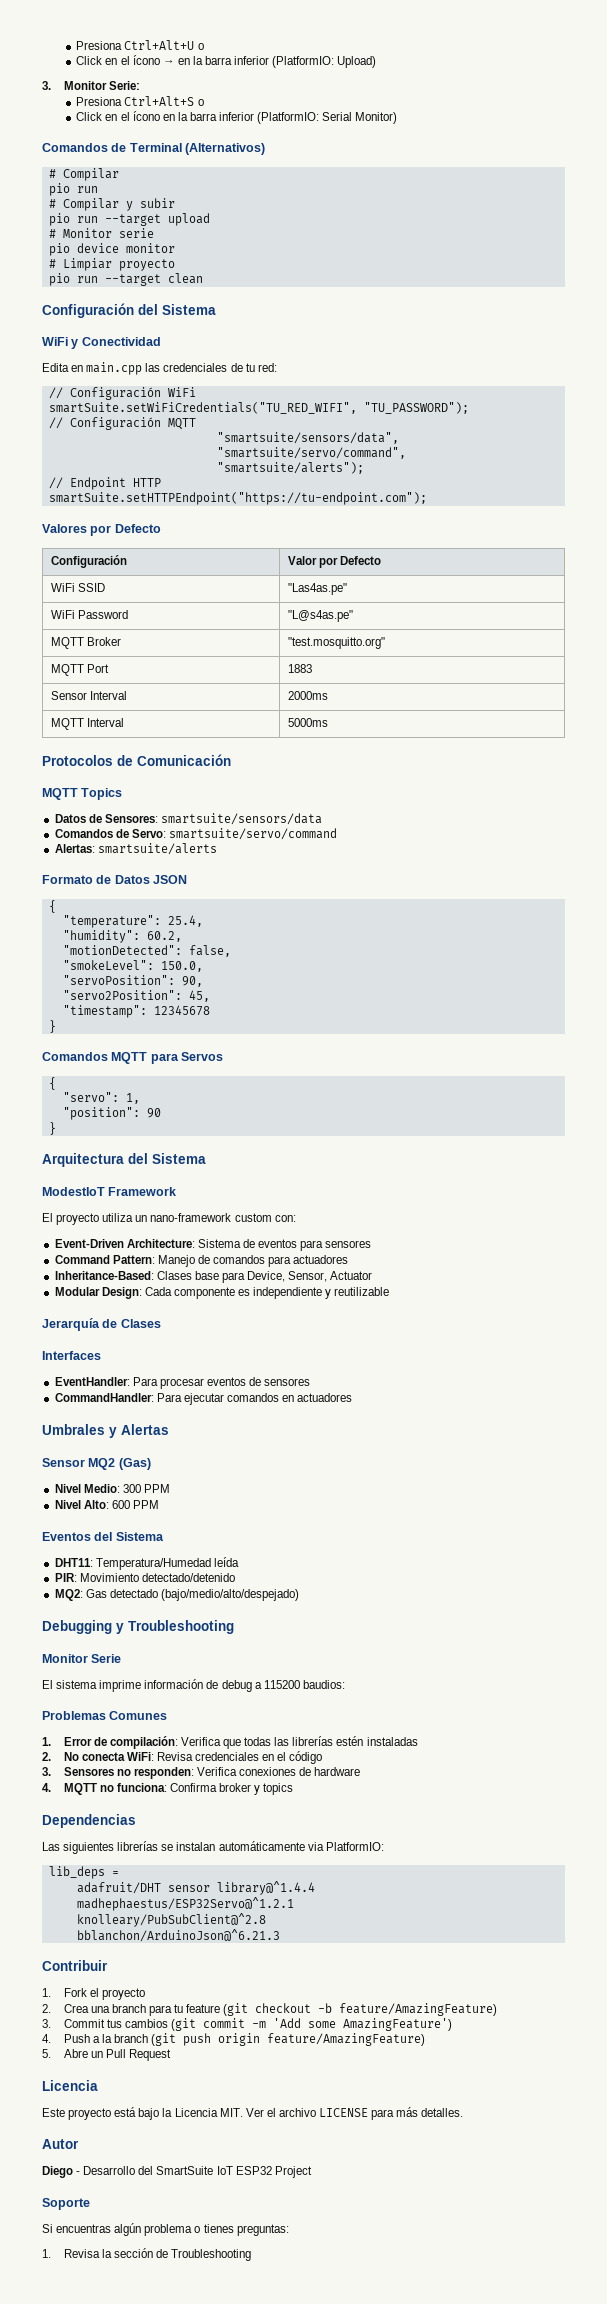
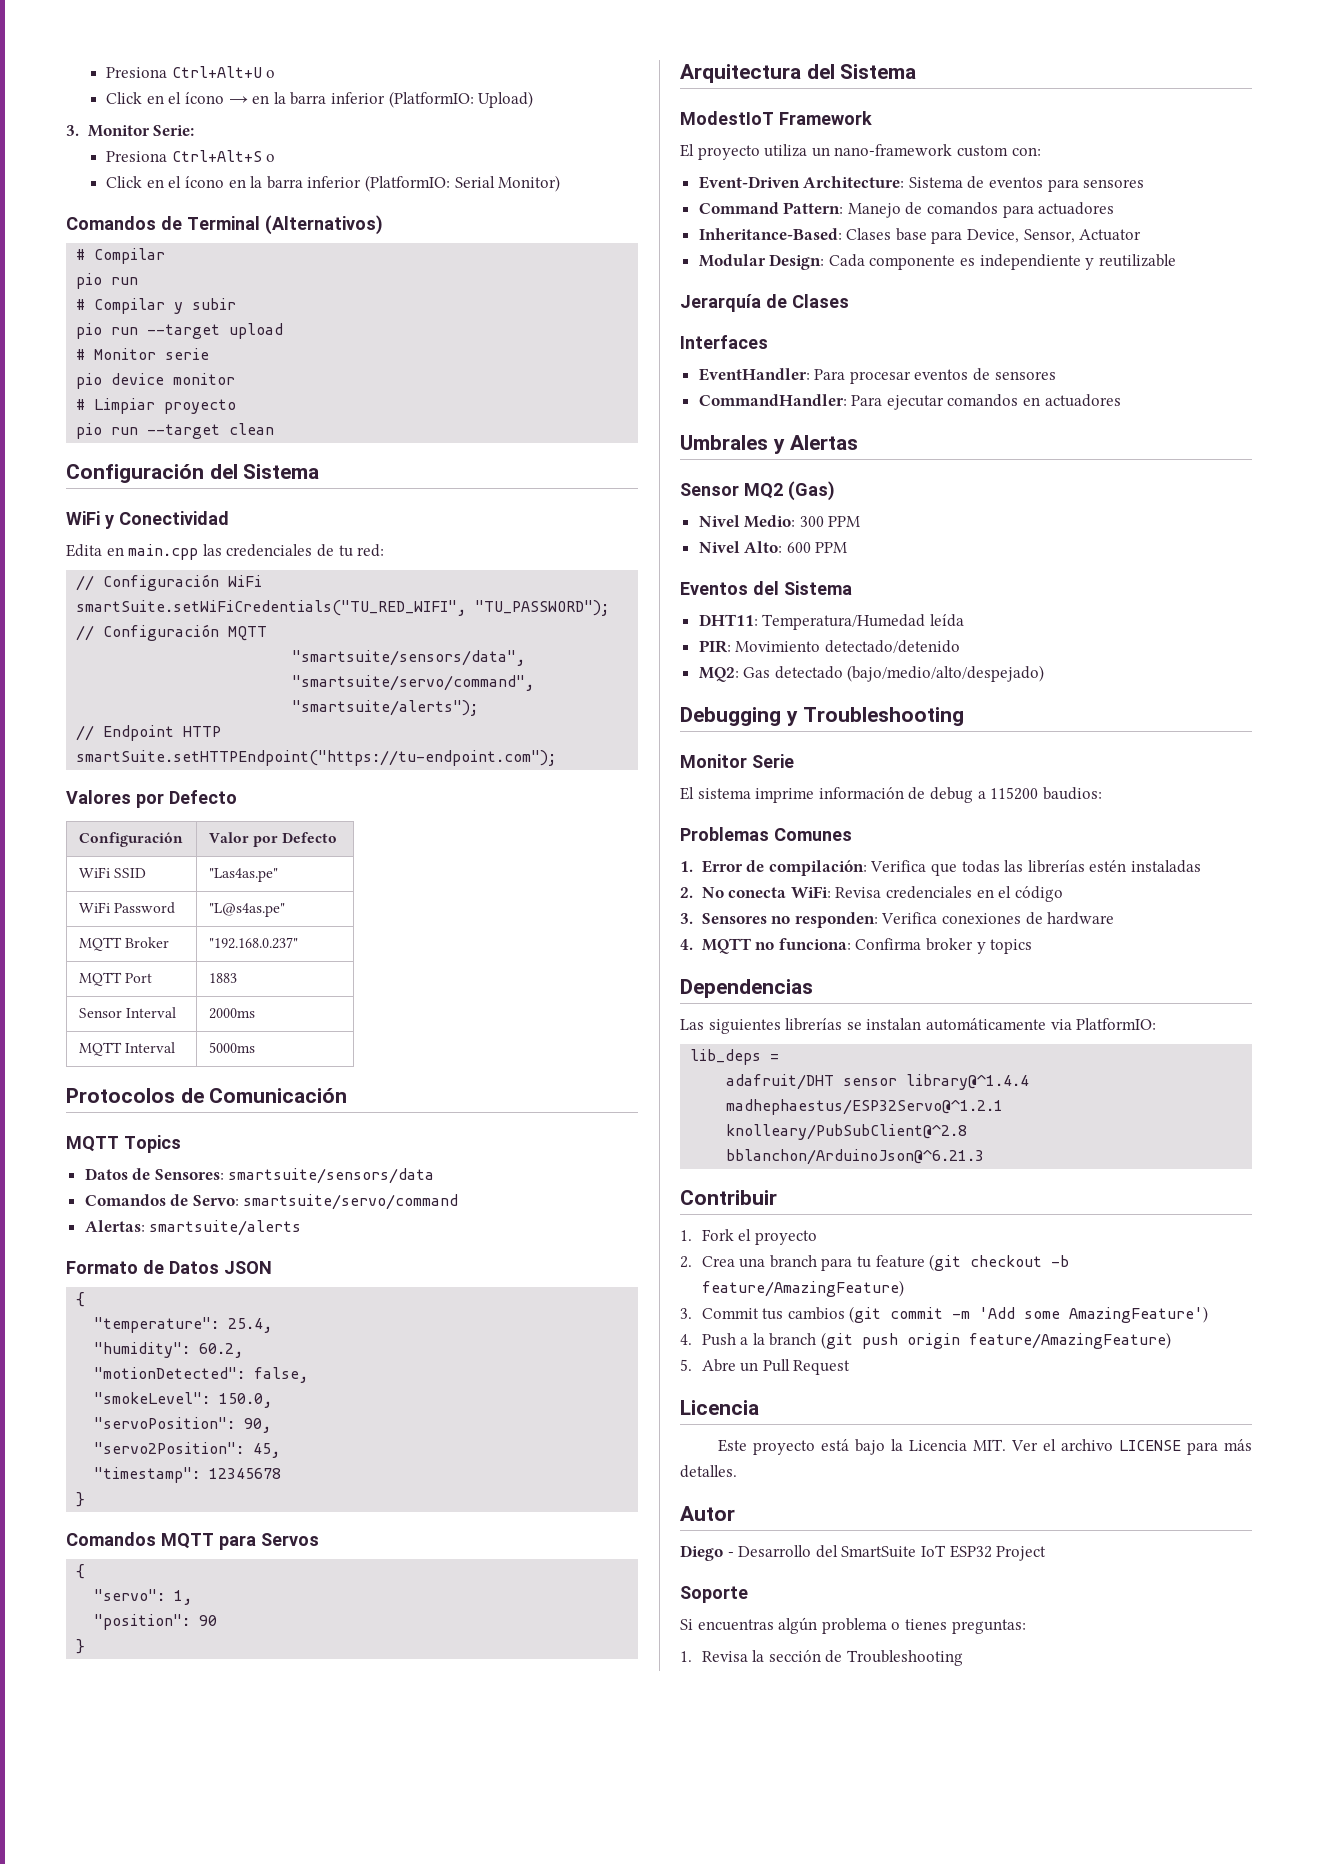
[288,637,386,649] "test.mosquitto.org" -> [208,937,298,949] "192.168.0.237"

